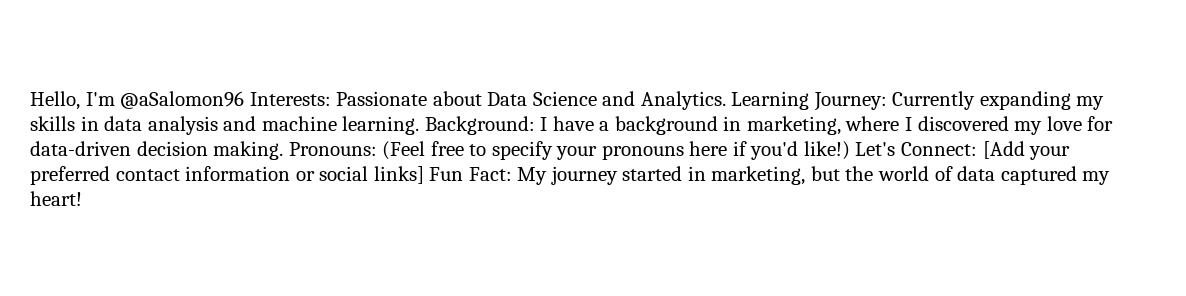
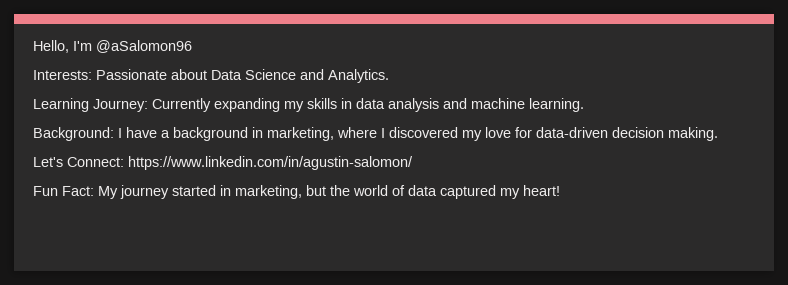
(245, 100) none -> (192, 46) //
(726, 100) none -> (389, 76) //
(420, 125) none -> (584, 105) //
[288,141,1071,160] [30,166,424,185] Pronouns: (Feel free to specify your pronouns here if you'd like!) Let's Connect: [Add your preferred contact information or social links] -> [33,156,413,170] // Let's Connect: https://www.linkedin.com/in/agustin-salomon/ //

